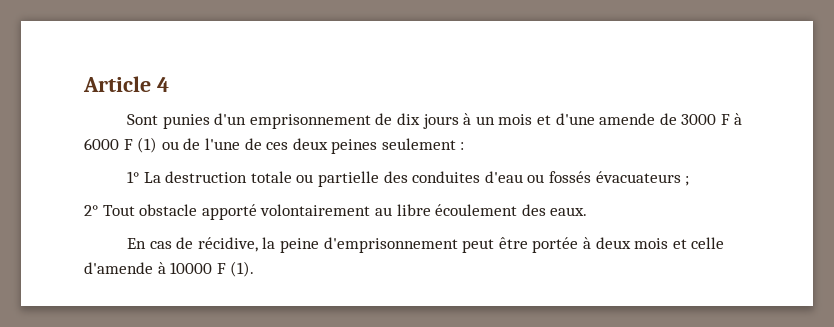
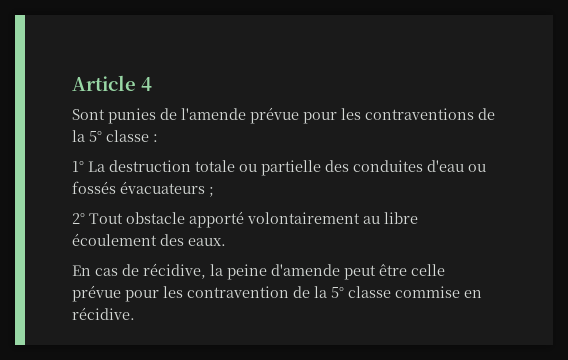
[214,113,743,129] [84,137,456,154] d'un emprisonnement de dix jours à un mois et d'une amende de 3000 F à 6000 F (1) ou de l'une de ces deux peines seulement -> [160,107,495,124] [72,130,149,142] de l'amende prévue pour les contraventions de la 5° classe
[323,237,458,253] d'emprisonnement -> [271,264,340,276] d'amende
[532,237,725,253] [84,261,255,277] portée à deux mois et celle d'amende à 10000 F (1). -> [411,264,445,276] [72,285,482,302] [72,307,135,320] celle prévue pour les contravention de la 5° classe commise en récidive.

